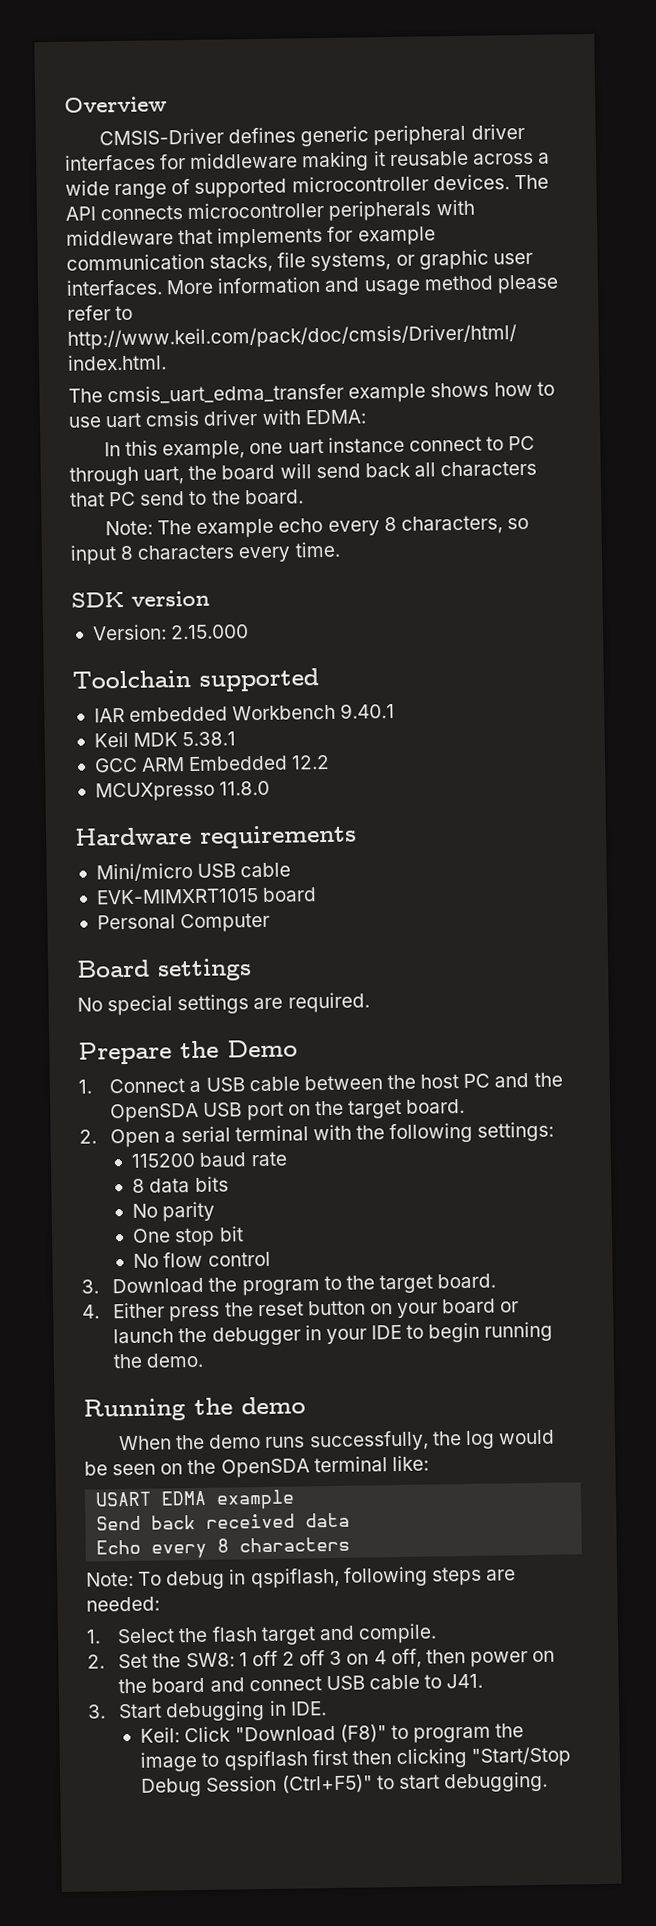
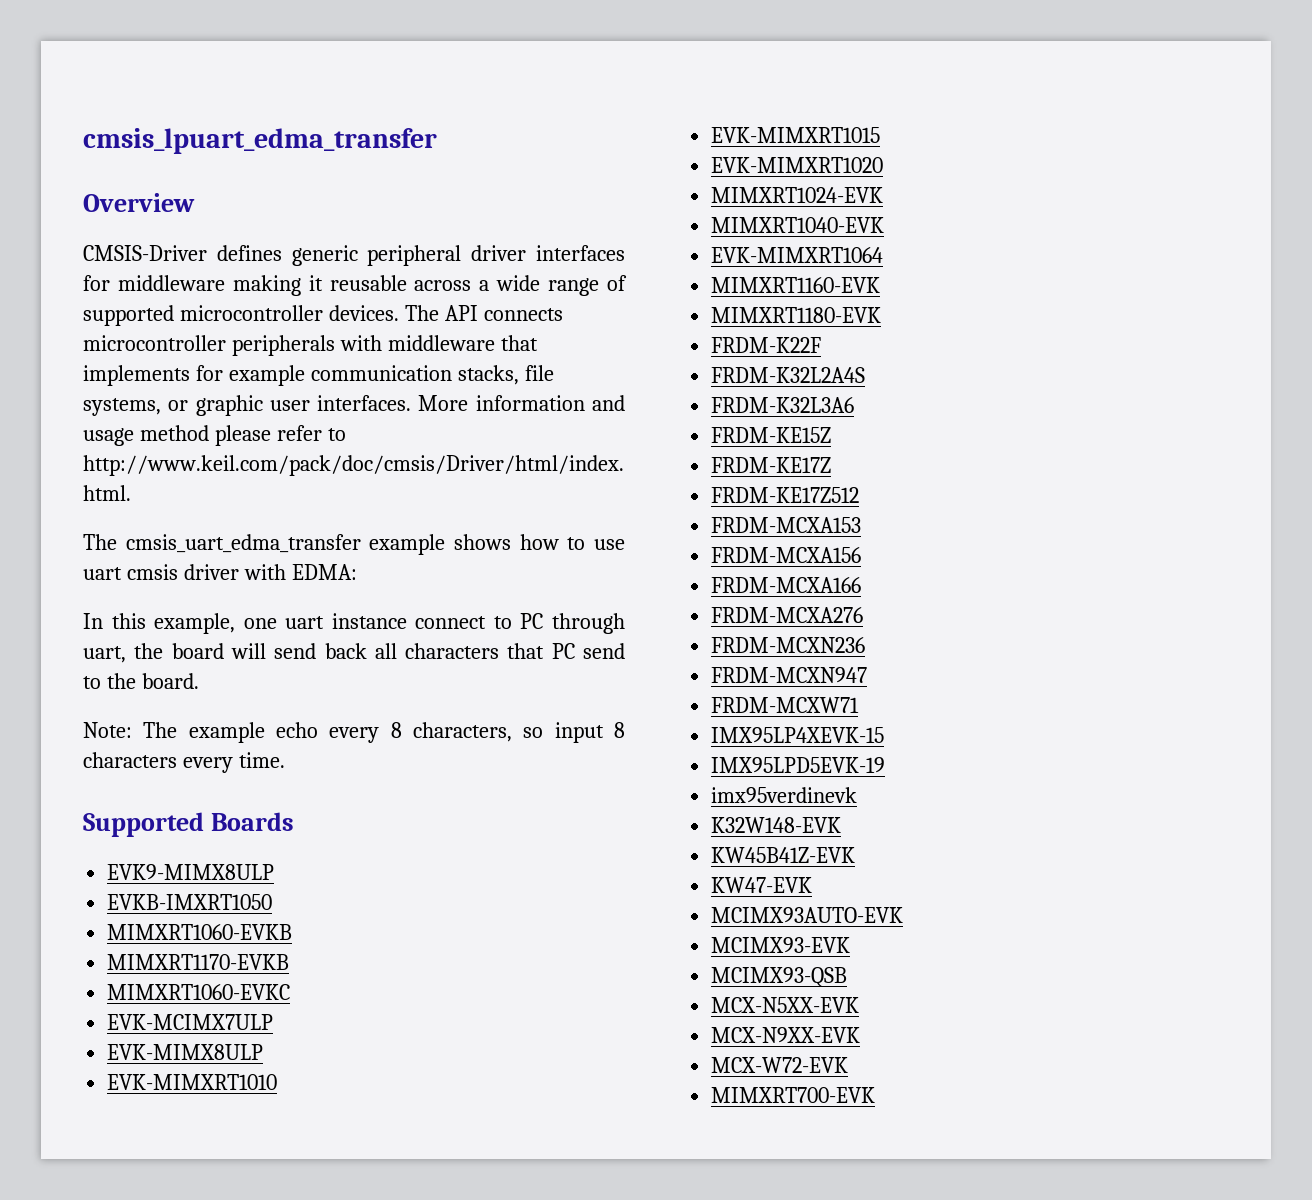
(64, 104) none -> [83,128,437,154] cmsis_lpuart_edma_transfer //
[71,590,210,608] [91,624,250,641] [72,668,319,692] [93,702,396,723] [93,731,237,748] [93,754,331,773] [94,780,271,802] [74,824,357,849] [95,862,292,882] [95,887,318,905] [96,912,271,933] [76,958,252,982] [77,992,370,1016] [78,1039,298,1065] [78,1072,563,1094] [110,1098,466,1123] [79,1121,555,1148] [131,1151,288,1168] [132,1176,229,1193] [132,1201,216,1222] [132,1226,244,1247] [133,1251,271,1268] [81,1273,497,1296] [82,1298,520,1322] [113,1321,554,1346] [113,1352,204,1369] [83,1396,306,1422] [118,1429,555,1452] [84,1455,429,1478] [95,1489,296,1510] [96,1512,351,1531] [96,1536,351,1559] [86,1566,516,1590] [86,1596,160,1612] [86,1623,437,1646] [87,1648,556,1669] [118,1673,484,1694] [87,1700,327,1722] [140,1723,525,1743] [140,1746,572,1772] [141,1771,548,1797] SDK version // Version: 2.15.000 // Toolchain supported // IAR embedded Workbench 9.40.1 // Keil MDK 5.38.1 // GCC ARM Embedded 12.2 // MCUXpresso 11.8.0 // Hardware requirements // Mini/micro USB cable // EVK-MIMXRT1015 board // Personal Computer // Board settings // No special settings are required. // Prepare the Demo // 1. Connect a USB cable between the host PC and the OpenSDA USB port on the target board. // 2. Open a serial terminal with the following settings: // 115200 baud rate // 8 data bits // No parity // One stop bit // No flow control // 3. Download the program to the target board. // 4. Either press the reset button on your board or launch the debugger in your IDE to begin running the demo. // Running the demo // When the demo runs successfully, the log would be seen on the OpenSDA terminal like: // USART EDMA example // Send back received data // Echo every 8 characters // Note: To debug in qspiflash, following steps are needed: // 1. Select the flash target and compile. // 2. Set the SW8: 1 off 2 off 3 on 4 off, then power on the board and connect USB cable to J41. // 3. Start debugging in IDE. // Keil: Click "Download (F8)" to program the image to qspiflash first then clicking "Start/Stop Debug Session (Ctrl+F5)" to start debugging. -> [83,812,294,837] [107,864,275,880] [107,894,273,910] [107,924,293,940] [107,954,290,970] [107,984,291,1000] [107,1014,274,1030] [107,1044,264,1060] [107,1074,278,1090] [711,127,881,143] [711,157,884,173] [711,187,884,203] [711,217,885,233] [711,247,884,263] [711,277,881,293] [711,307,882,323] [711,337,822,353] [711,367,866,383] [711,397,855,413] [711,427,832,443] [711,457,832,473] [711,487,860,503] [711,517,862,533] [711,547,862,563] [711,577,862,593] [711,607,864,623] [711,637,866,653] [711,667,868,683] [711,697,860,713] [711,727,885,743] [711,757,886,773] [711,787,858,803] [711,817,842,833] [711,847,856,863] [711,877,813,893] [711,907,904,923] [711,937,851,953] [711,967,848,987] [711,997,860,1013] [711,1027,861,1043] [711,1057,849,1073] [711,1087,876,1103] Supported Boards // EVK9-MIMX8ULP // EVKB-IMXRT1050 // MIMXRT1060-EVKB // MIMXRT1170-EVKB // MIMXRT1060-EVKC // EVK-MCIMX7ULP // EVK-MIMX8ULP // EVK-MIMXRT1010 // EVK-MIMXRT1015 // EVK-MIMXRT1020 // MIMXRT1024-EVK // MIMXRT1040-EVK // EVK-MIMXRT1064 // MIMXRT1160-EVK // MIMXRT1180-EVK // FRDM-K22F // FRDM-K32L2A4S // FRDM-K32L3A6 // FRDM-KE15Z // FRDM-KE17Z // FRDM-KE17Z512 // FRDM-MCXA153 // FRDM-MCXA156 // FRDM-MCXA166 // FRDM-MCXA276 // FRDM-MCXN236 // FRDM-MCXN947 // FRDM-MCXW71 // IMX95LP4XEVK-15 // IMX95LPD5EVK-19 // imx95verdinevk // K32W148-EVK // KW45B41Z-EVK // KW47-EVK // MCIMX93AUTO-EVK // MCIMX93-EVK // MCIMX93-QSB // MCX-N5XX-EVK // MCX-N9XX-EVK // MCX-W72-EVK // MIMXRT700-EVK

